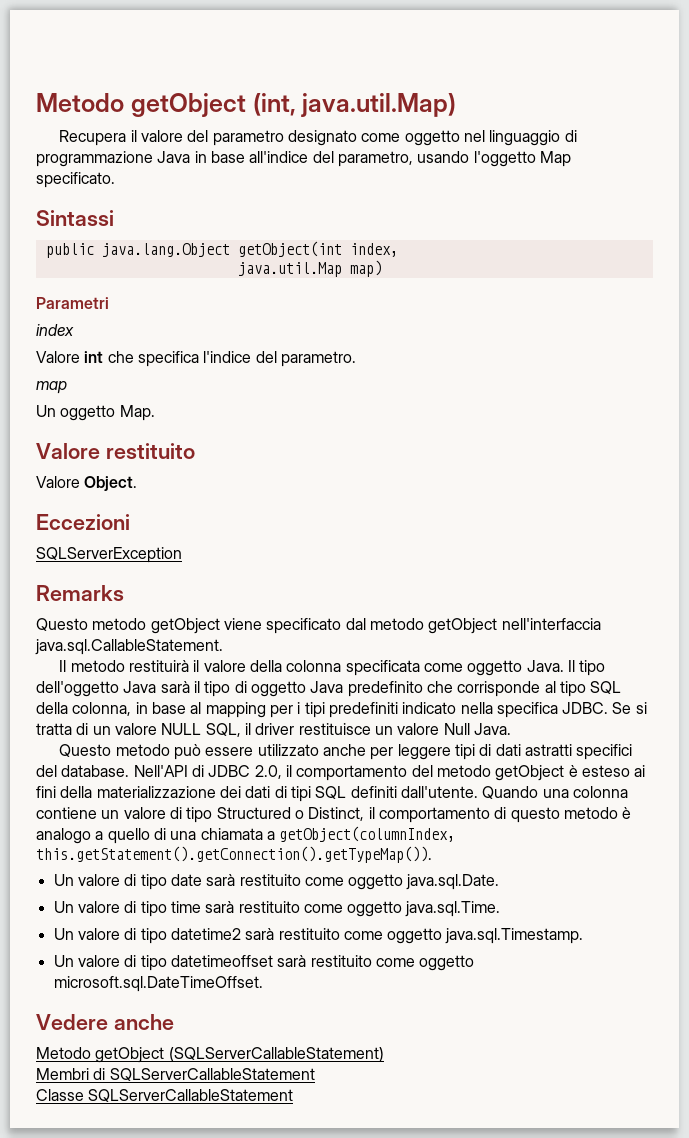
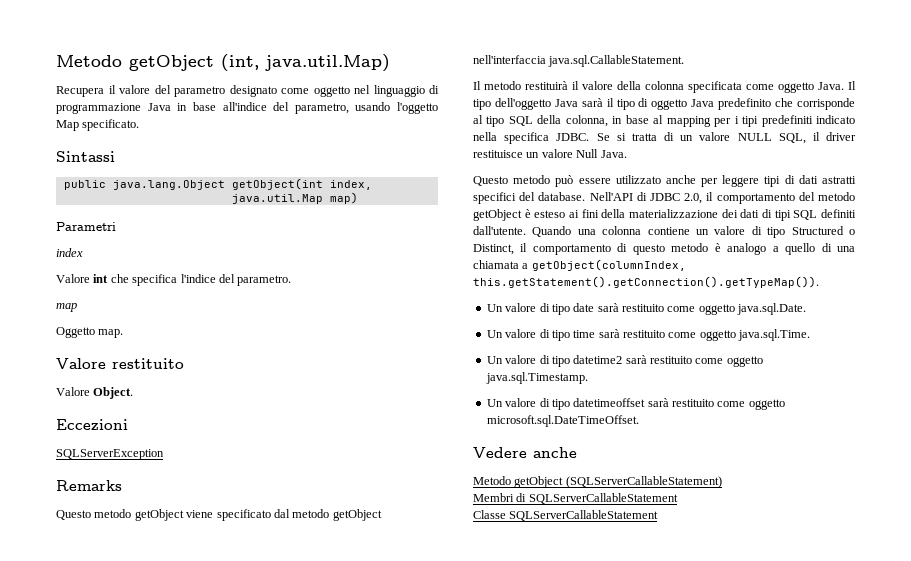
[36,405,155,421] Un oggetto Map. -> [56,327,124,338] Oggetto map.

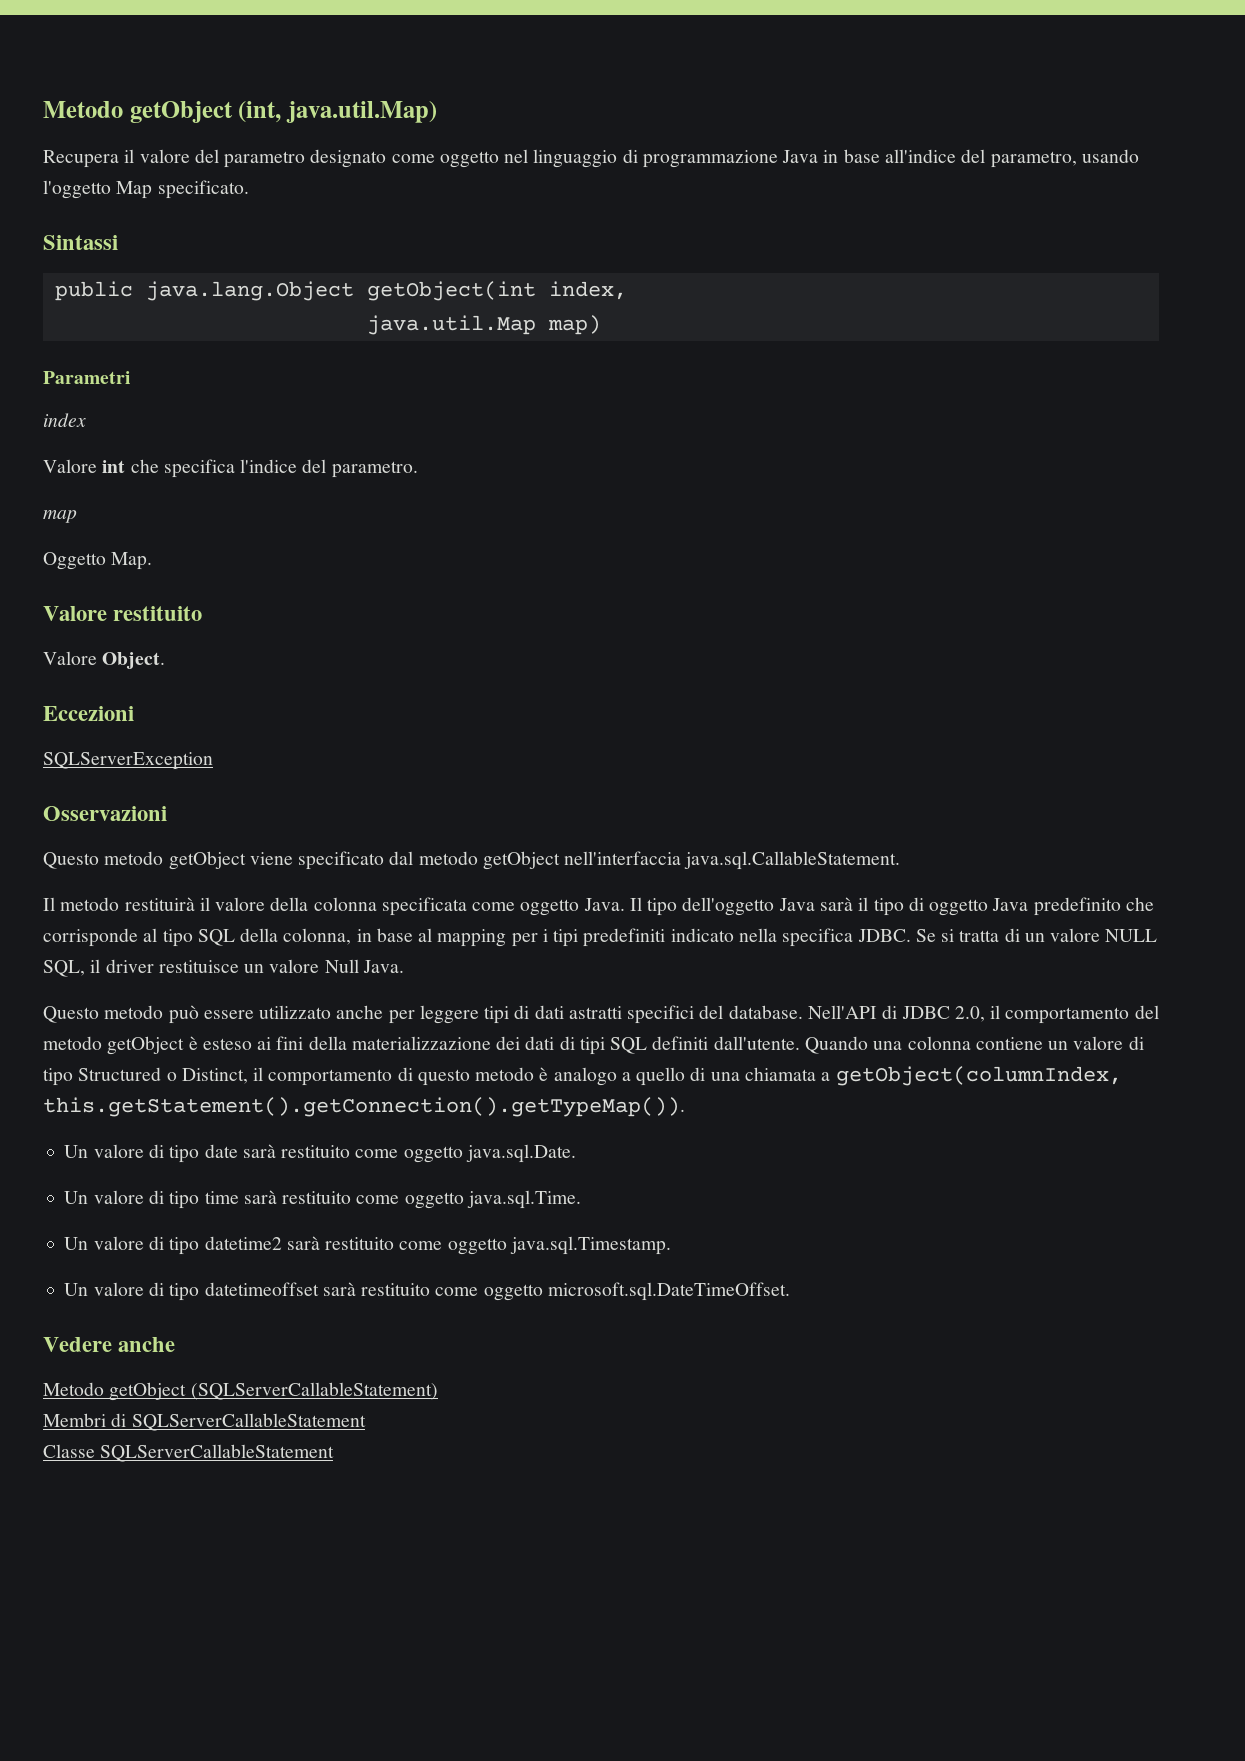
[98,329,124,338] map. -> [111,552,153,570] Map.
[56,480,122,491] Remarks -> [43,806,167,821] Osservazioni

